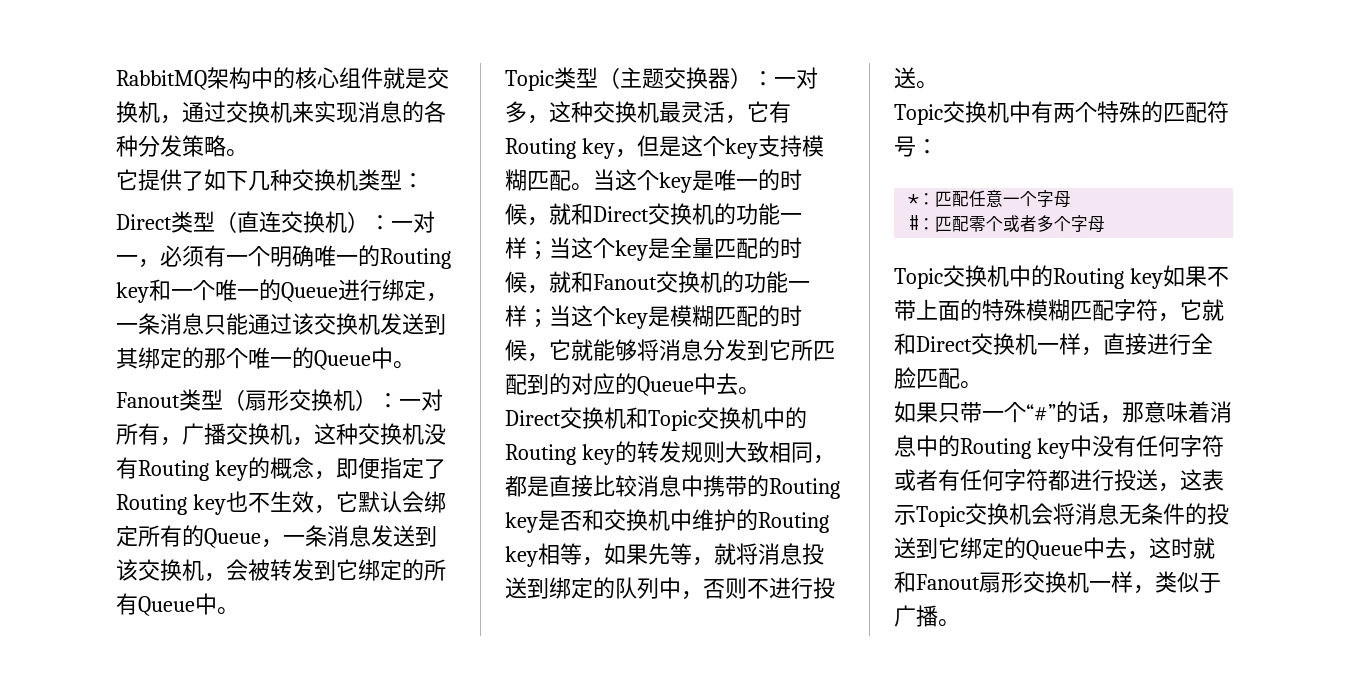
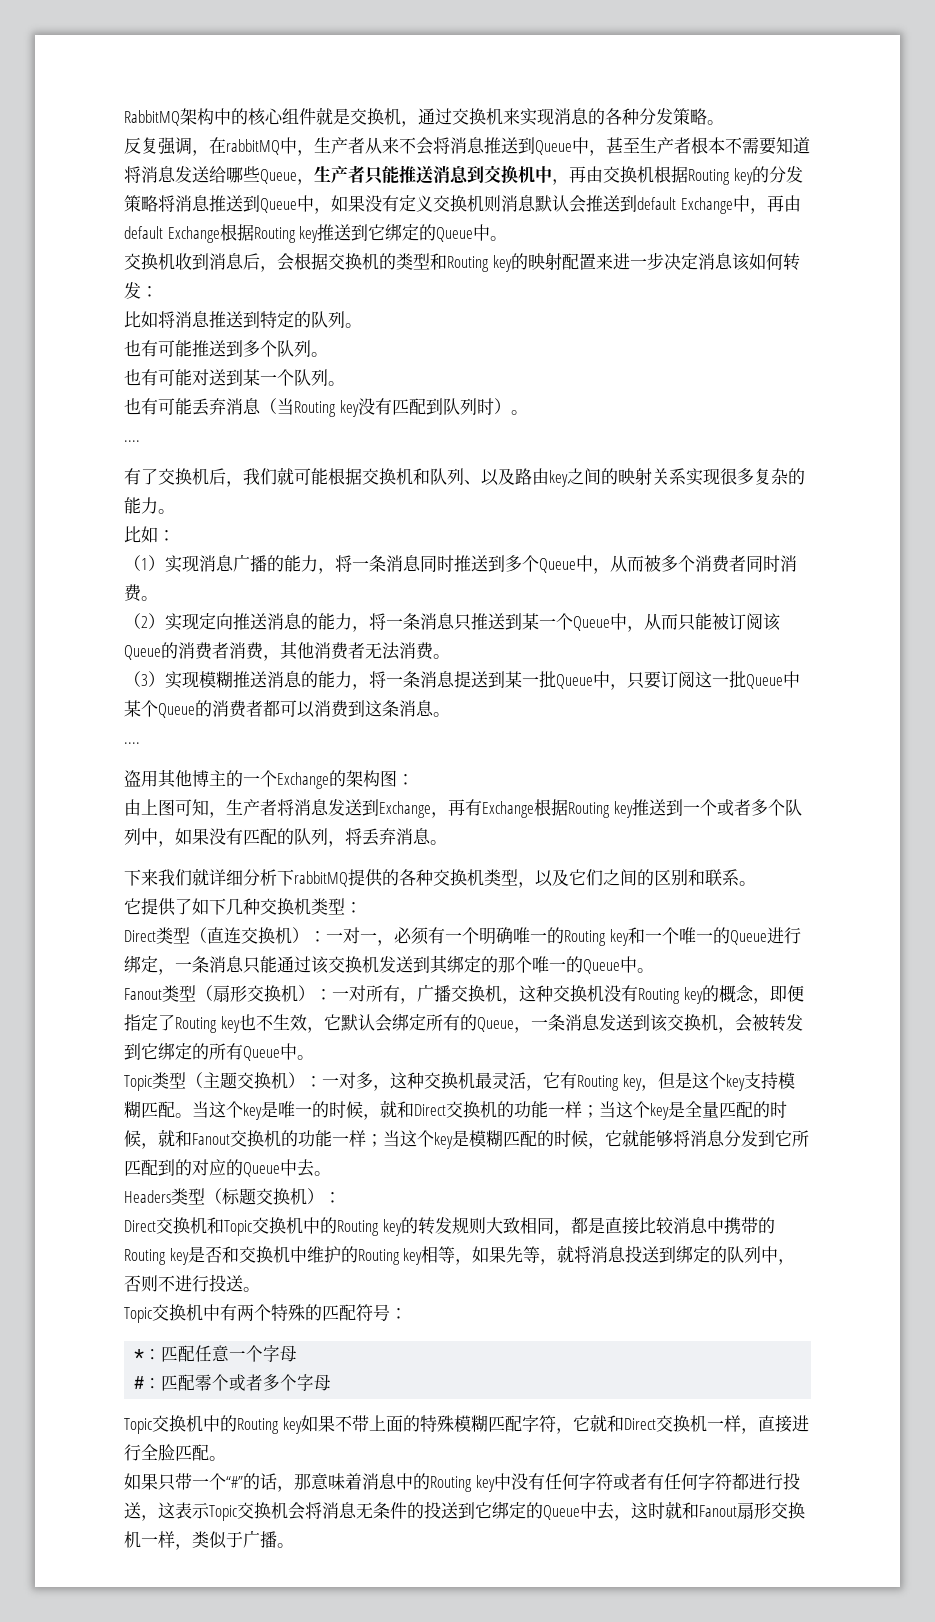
(248, 153) none -> [124,137,810,156] [124,165,803,185] [124,195,801,214] [124,223,508,243] [124,252,800,272] [124,282,158,299] [124,311,362,329] [124,340,328,357] [124,369,345,386] [124,398,528,417] [124,440,140,442] [124,467,805,487] [124,497,175,514] [124,526,175,543] [124,554,797,574] [124,584,158,602] [124,613,781,632] [124,641,450,661] [124,671,800,690] [124,700,450,718] [124,742,140,744] [124,769,414,789] [124,799,802,818] [124,828,447,847] [124,868,756,888] // 反复强调，在rabbitMQ中，生产者从来不会将消息推送到Queue中，甚至生产者根本不需要知道将消息发送给哪些Queue，生产者只能推送消息到交换机中，再由交换机根据Routing key的分发策略将消息推送到Queue中，如果没有定义交换机则消息默认会推送到default Exchange中，再由default Exchange根据Routing key推送到它绑定的Queue中。 // 交换机收到消息后，会根据交换机的类型和Routing key的映射配置来进一步决定消息该如何转发： // 比如将消息推送到特定的队列。 // 也有可能推送到多个队列。 // 也有可能对送到某一个队列。 // 也有可能丢弃消息（当Routing key没有匹配到队列时）。 // .... // 有了交换机后，我们就可能根据交换机和队列、以及路由key之间的映射关系实现很多复杂的能力。 // 比如： // （1）实现消息广播的能力，将一条消息同时推送到多个Queue中，从而被多个消费者同时消费。 // （2）实现定向推送消息的能力，将一条消息只推送到某一个Queue中，从而只能被订阅该Queue的消费者消费，其他消费者无法消费。 // （3）实现模糊推送消息的能力，将一条消息提送到某一批Queue中，只要订阅这一批Queue中某个Queue的消费者都可以消费到这条消息。 // .... // 盗用其他博主的一个Exchange的架构图： // 由上图可知，生产者将消息发送到Exchange，再有Exchange根据Routing key推送到一个或者多个队列中，如果没有匹配的队列，将丢弃消息。 // 下来我们就详细分析下rabbitMQ提供的各种交换机类型，以及它们之间的区别和联系。
[708,68,730,89] 器 -> [270,1072,288,1089] 机
(760, 391) none -> [124,1188,341,1205] // Headers类型（标题交换机）：

